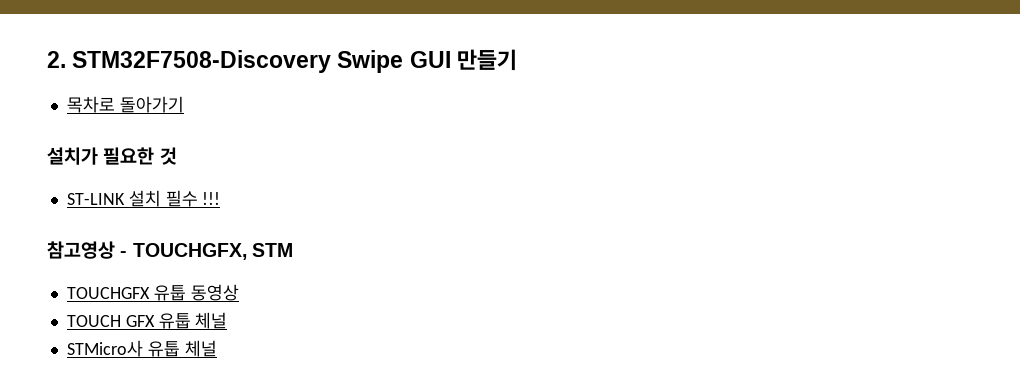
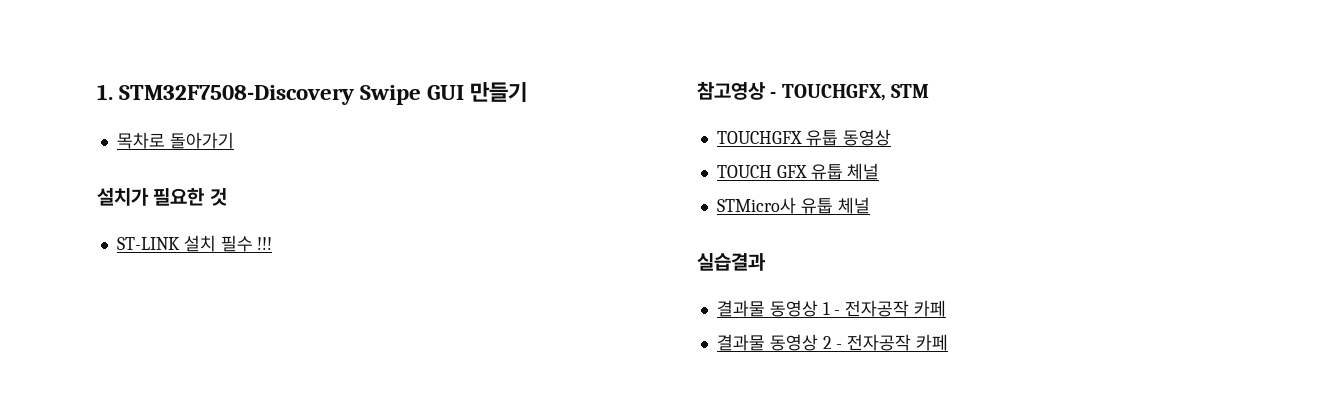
[47,51,66,68] 2. -> [97,84,113,100] 1.
(217, 348) none -> [697,253,766,271] [716,300,947,317] [716,334,949,351] // 실습결과 // 결과물 동영상 1 - 전자공작 카페 // 결과물 동영상 2 - 전자공작 카페

